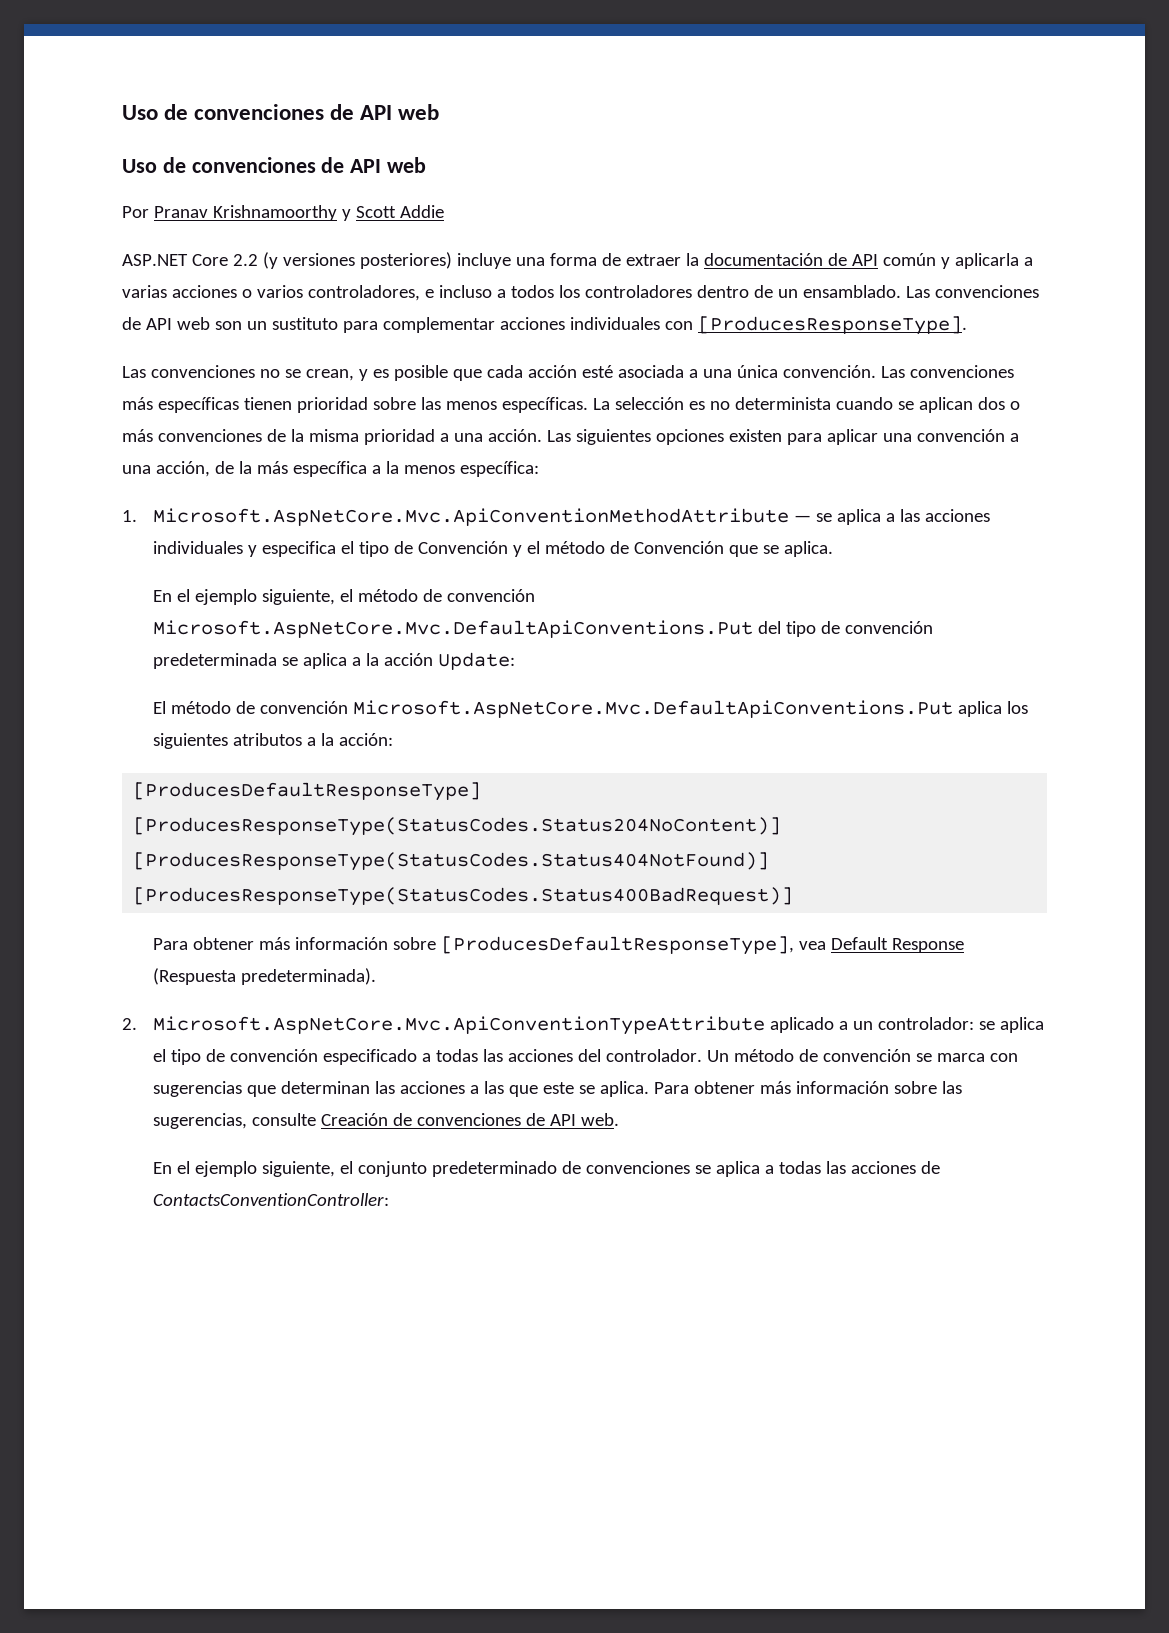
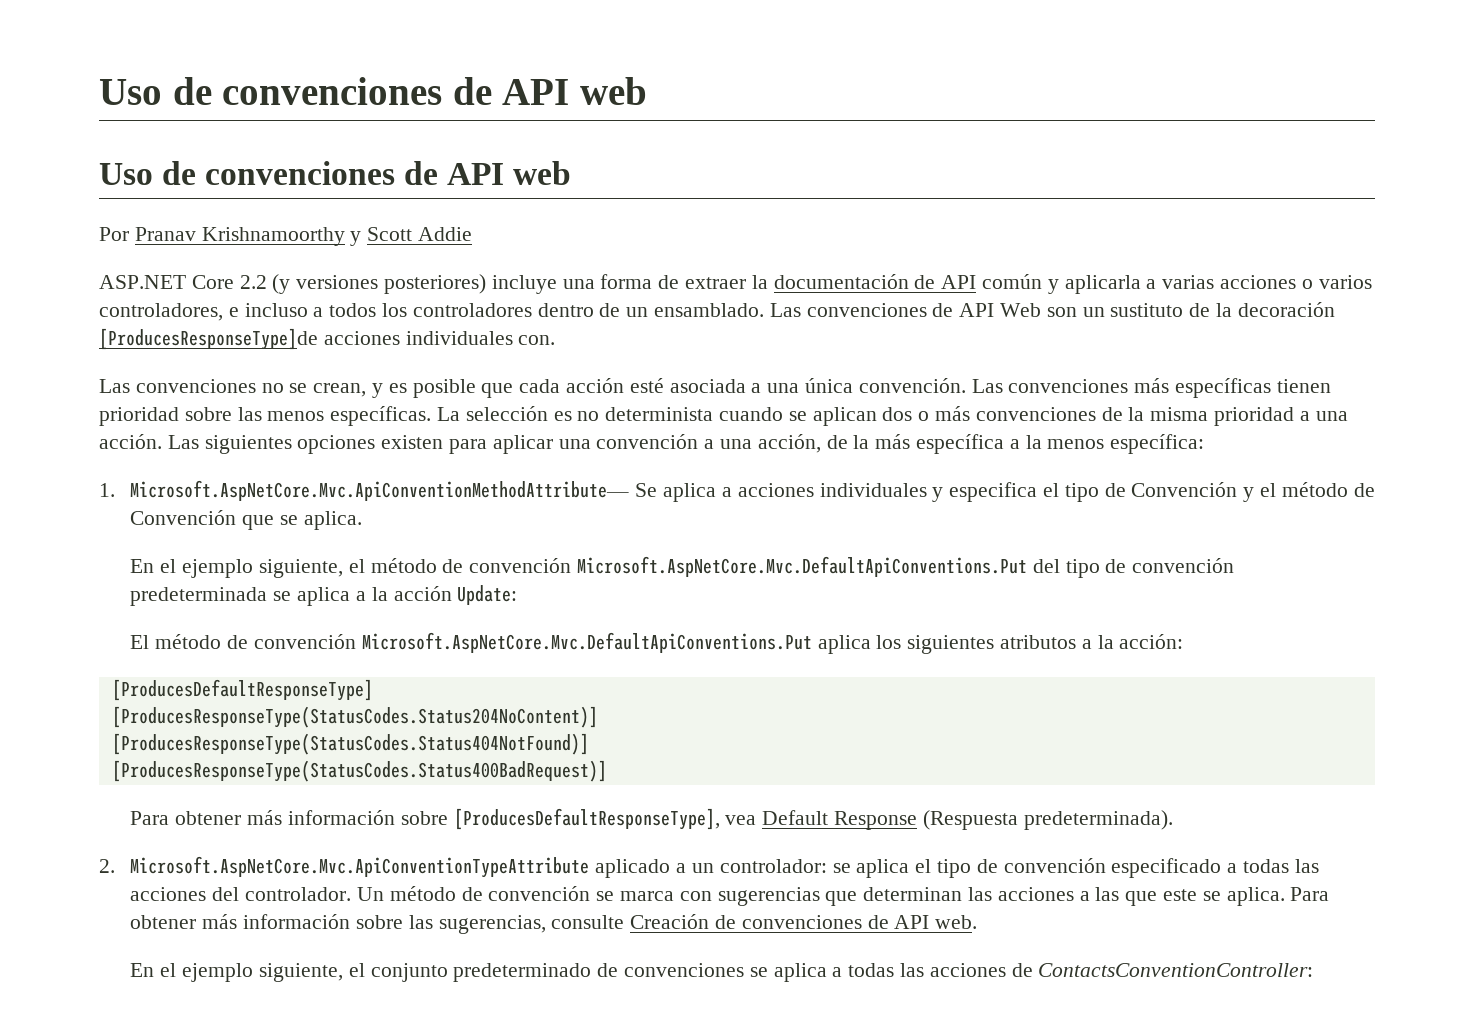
[176,317,210,330] web -> [1000,303,1042,317] Web
[342,316,967,335] para complementar acciones individuales con [ProducesResponseType]. -> [1189,302,1335,317] [99,328,556,350] de la decoración [ProducesResponseType]de acciones individuales con.
[152,508,920,526] Microsoft.AspNetCore.Mvc.ApiConventionMethodAttribute — se aplica a las -> [130,480,732,502] Microsoft.AspNetCore.Mvc.ApiConventionMethodAttribute— Se aplica a

